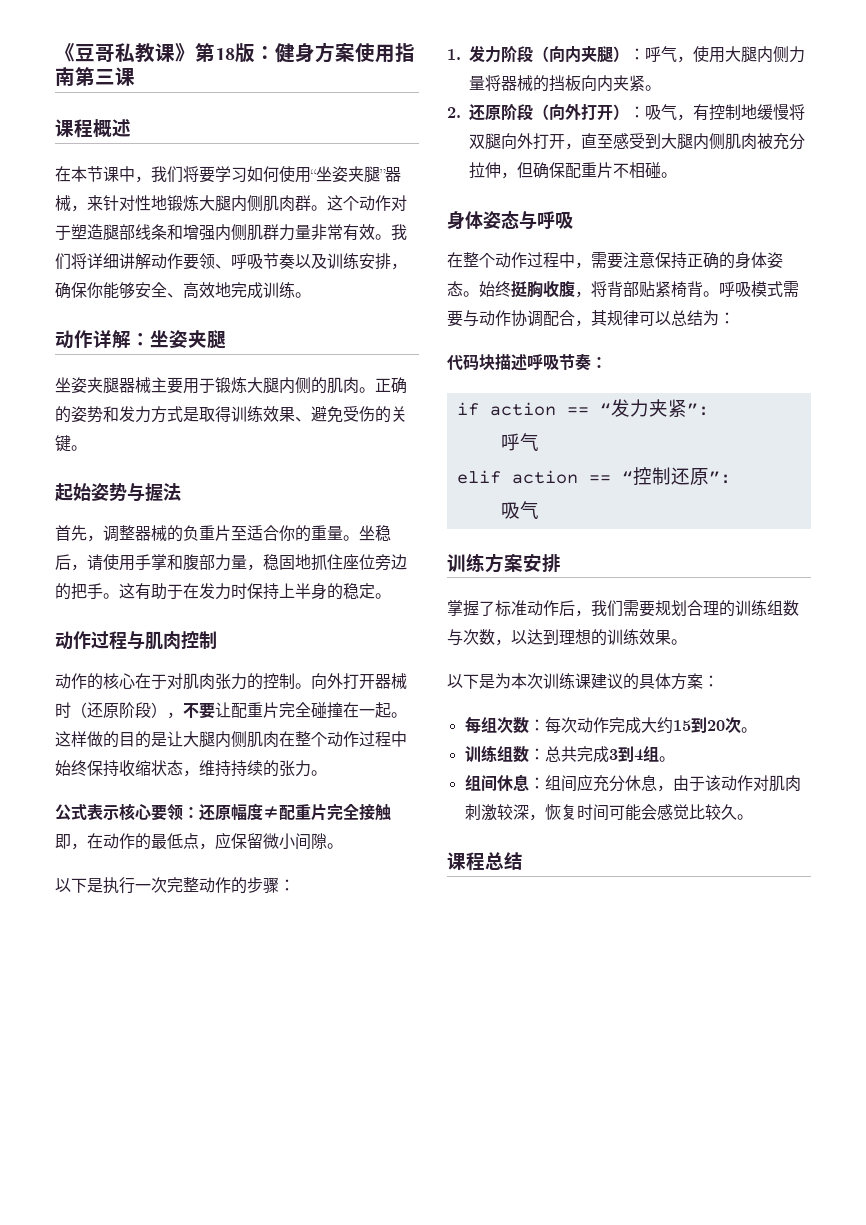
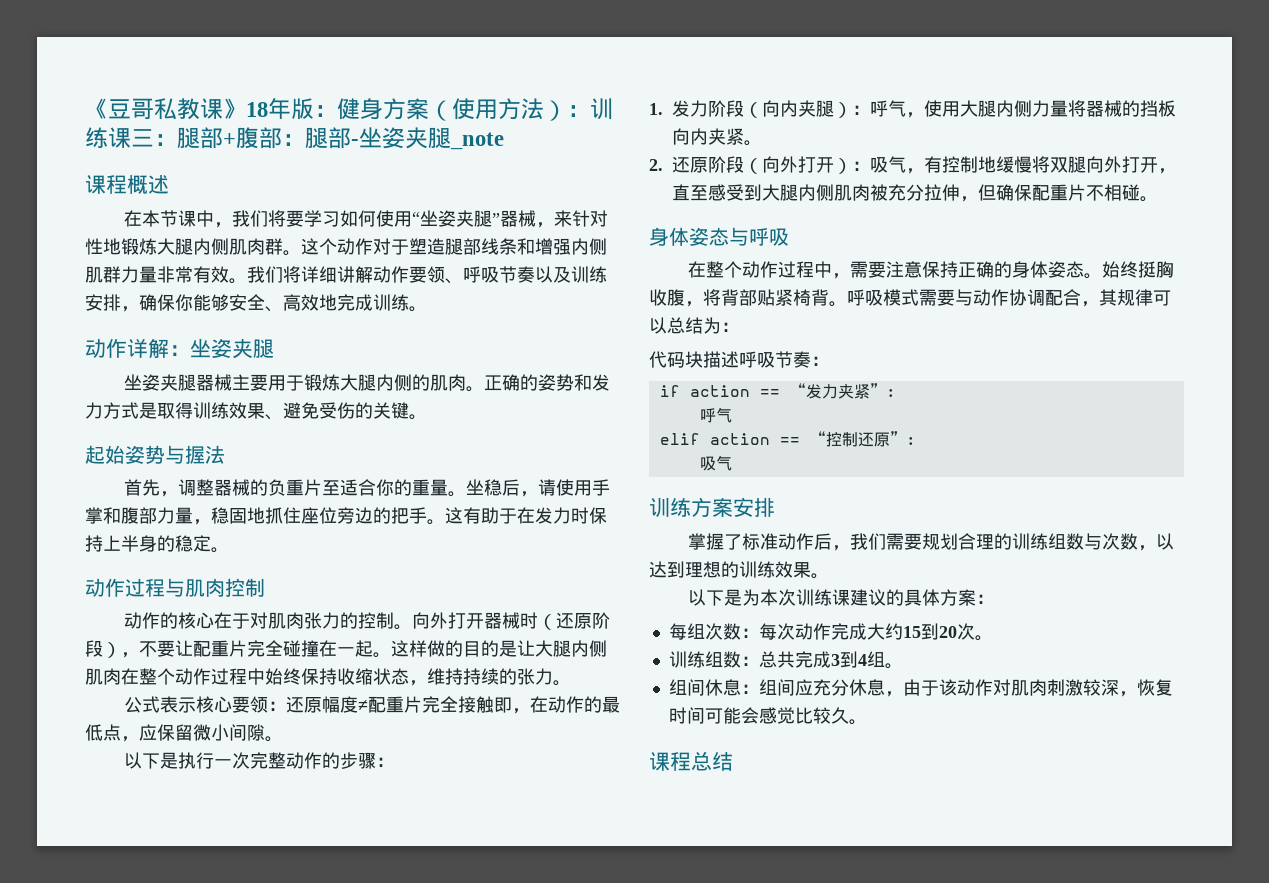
[195,43,235,62] 第18 -> [246,98,291,119] 18年
[355,43,415,63] [55,67,135,86] 使用指南第三课 -> [429,98,613,121] [85,127,504,150] （使用方法）：训练课三：腿部+腹部：腿部-坐姿夹腿_note

